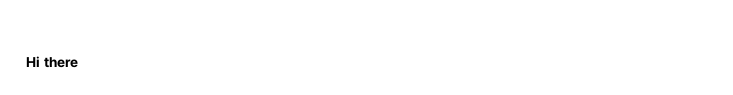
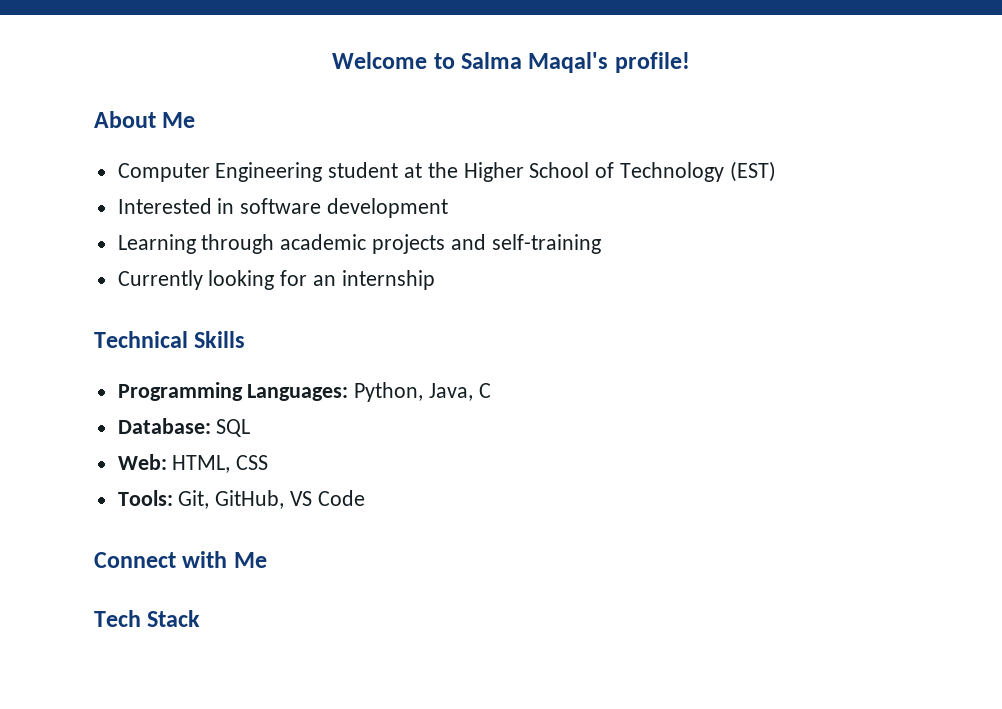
[26,56,78,68] Hi there -> [332,52,690,73] [94,111,196,128] [117,161,776,182] [117,198,449,218] [117,234,601,254] [117,270,435,290] [94,331,246,348] [117,382,491,402] [117,418,251,437] [117,454,269,473] [117,490,365,509] [94,551,267,568] [94,610,201,627] Welcome to Salma Maqal's profile! // About Me // Computer Engineering student at the Higher School of Technology (EST) // Interested in software development // Learning through academic projects and self-training // Currently looking for an internship // Technical Skills // Programming Languages: Python, Java, C // Database: SQL // Web: HTML, CSS // Tools: Git, GitHub, VS Code // Connect with Me // Tech Stack

